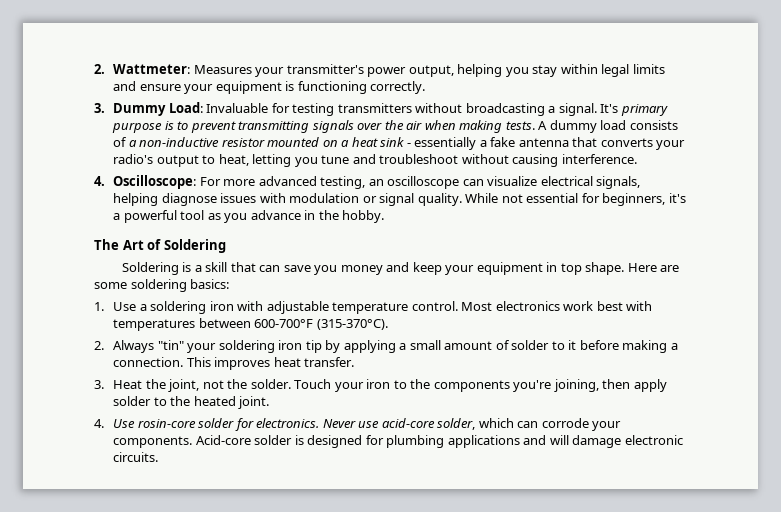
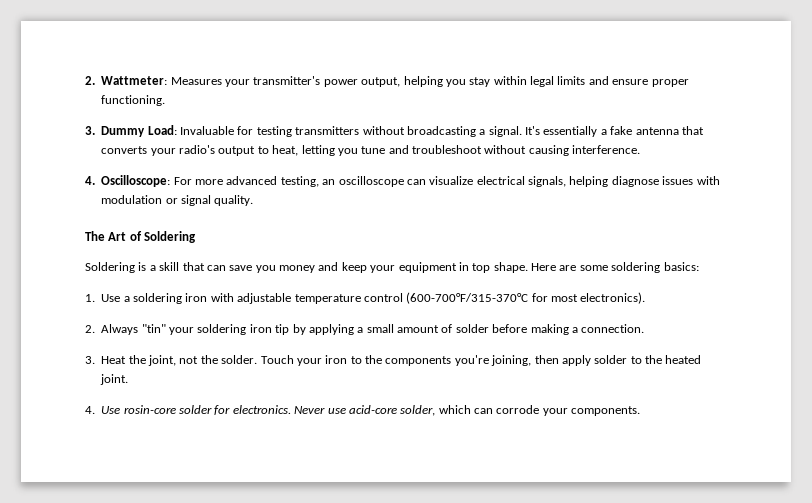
[184,81,426,94] your equipment is functioning correctly. -> [651,79,689,87] [101,95,166,106] proper functioning.
[620,104,668,116] [112,120,678,133] [113,137,411,147] primary purpose is to prevent transmitting signals over the air when making tests. A dummy load consists of a non-inductive resistor mounted on a heat sink - -> (540, 130) none
[465,193,686,206] [113,210,385,223] While not essential for beginners, it's a powerful tool as you advance in the hobby. -> (254, 200) none
[411,301,653,311] [113,318,388,331] control. Most electronics work best with temperatures between 600-700°F (315-370°C). -> [363,292,646,304] control (600-700°F/315-370°C for most electronics).
[551,340,577,350] to it -> (489, 328) none
[186,357,355,370] This improves heat transfer. -> (645, 328) none
[195,435,683,448] [113,452,159,462] Acid-core solder is designed for plumbing applications and will damage electronic circuits. -> (641, 411) none

